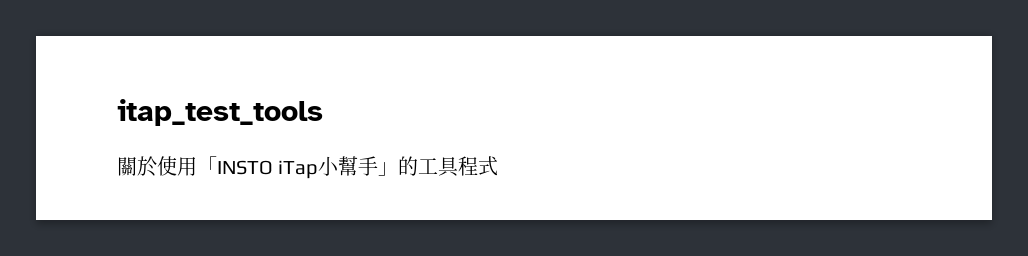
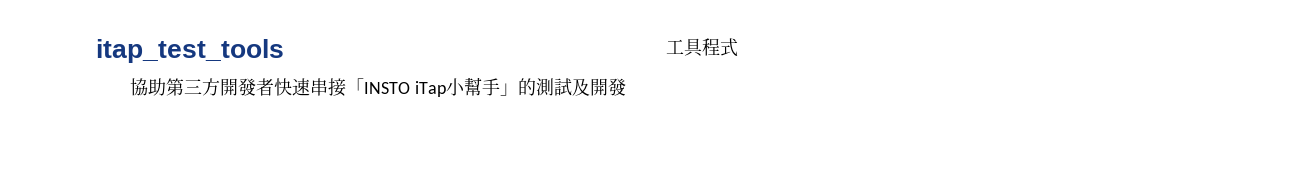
[117,156,197,177] 關於使用 -> [130,78,347,97] 協助第三方開發者快速串接
(419, 166) none -> [536,78,627,96] 測試及開發

